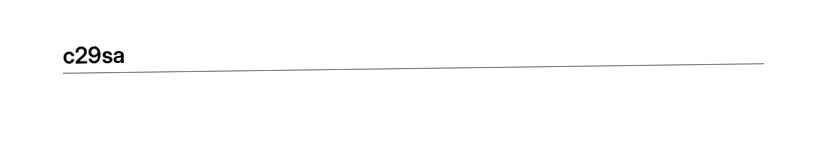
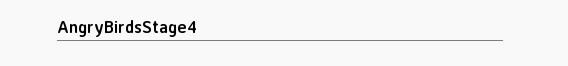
[62,45,125,65] c29sa -> [57,20,197,37] AngryBirdsStage4

